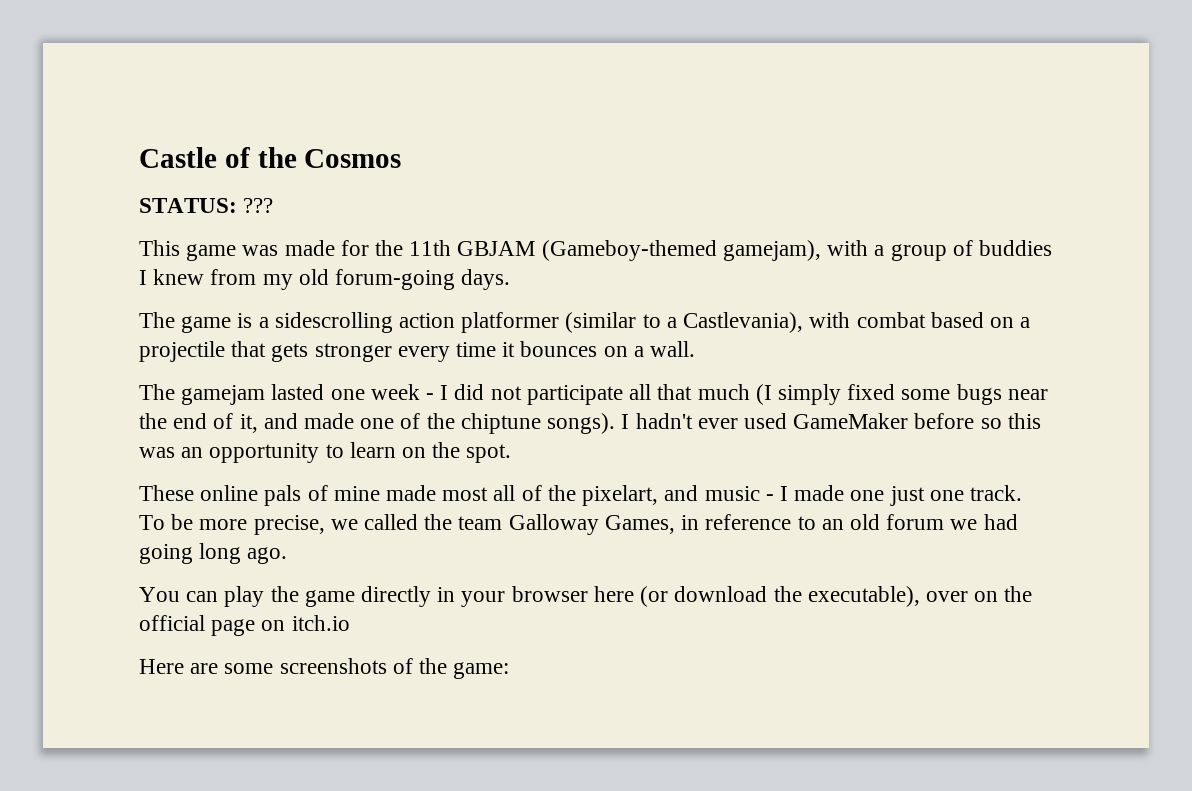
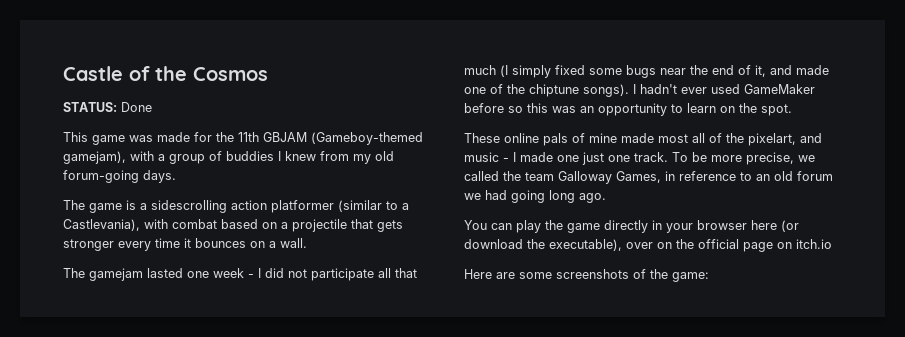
[243,198,274,213] ??? -> [121,102,152,112] Done

